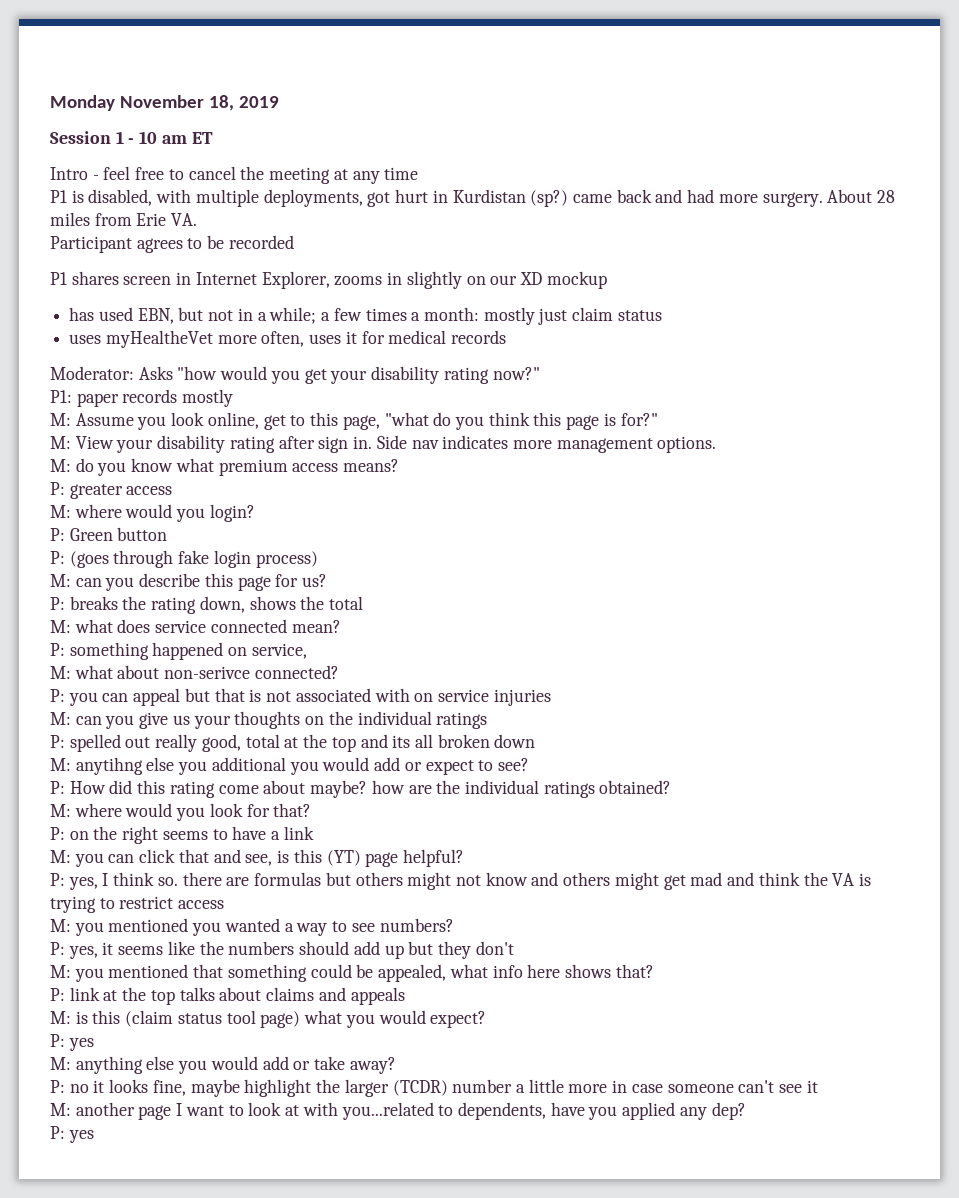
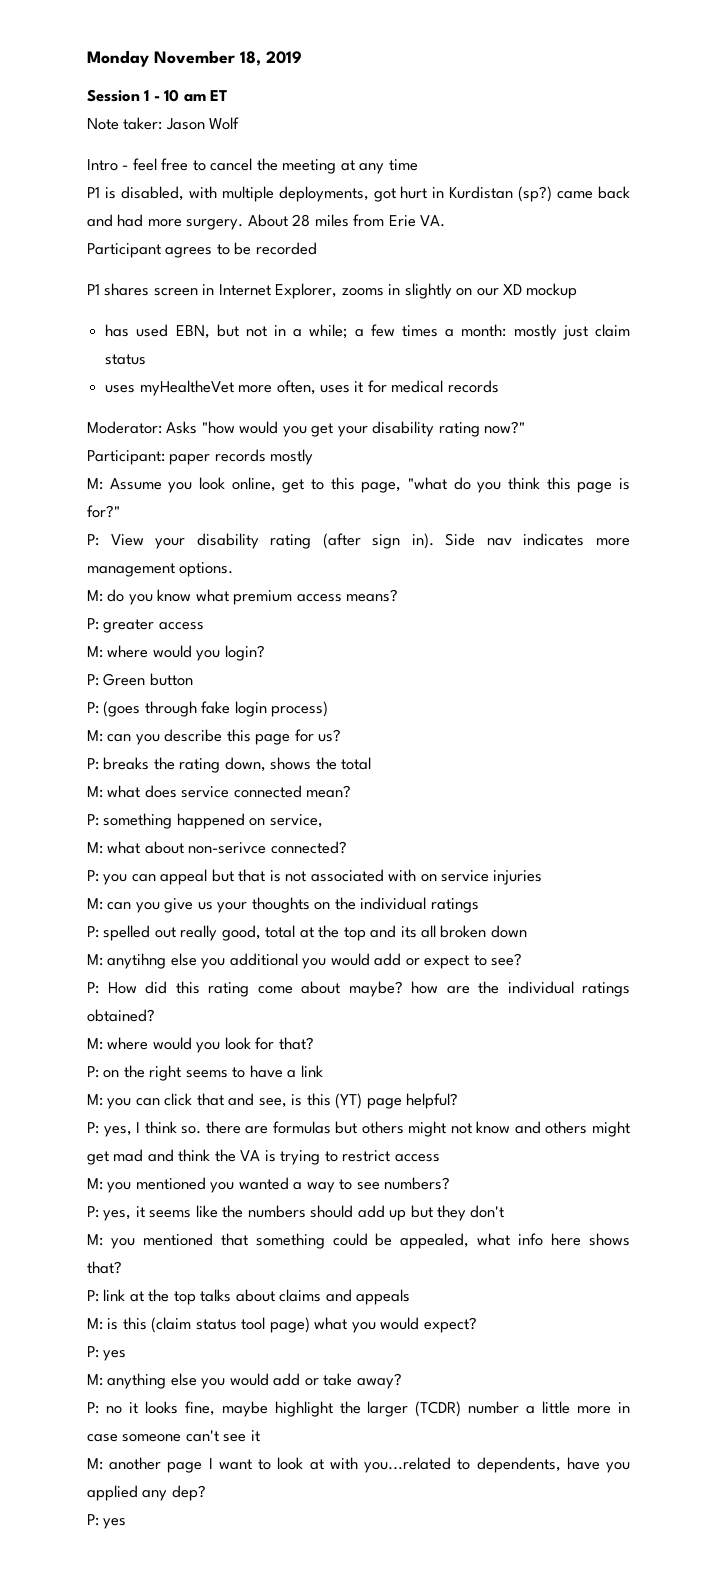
(213, 138) none -> [87,117,240,130] // Note taker: Jason Wolf
[50,390,72,403] P1: -> [87,450,165,465] Participant:
[50,436,71,449] M: -> [87,534,99,546] P:
[278,436,373,453] after sign in. -> [322,533,434,549] (after sign in).

